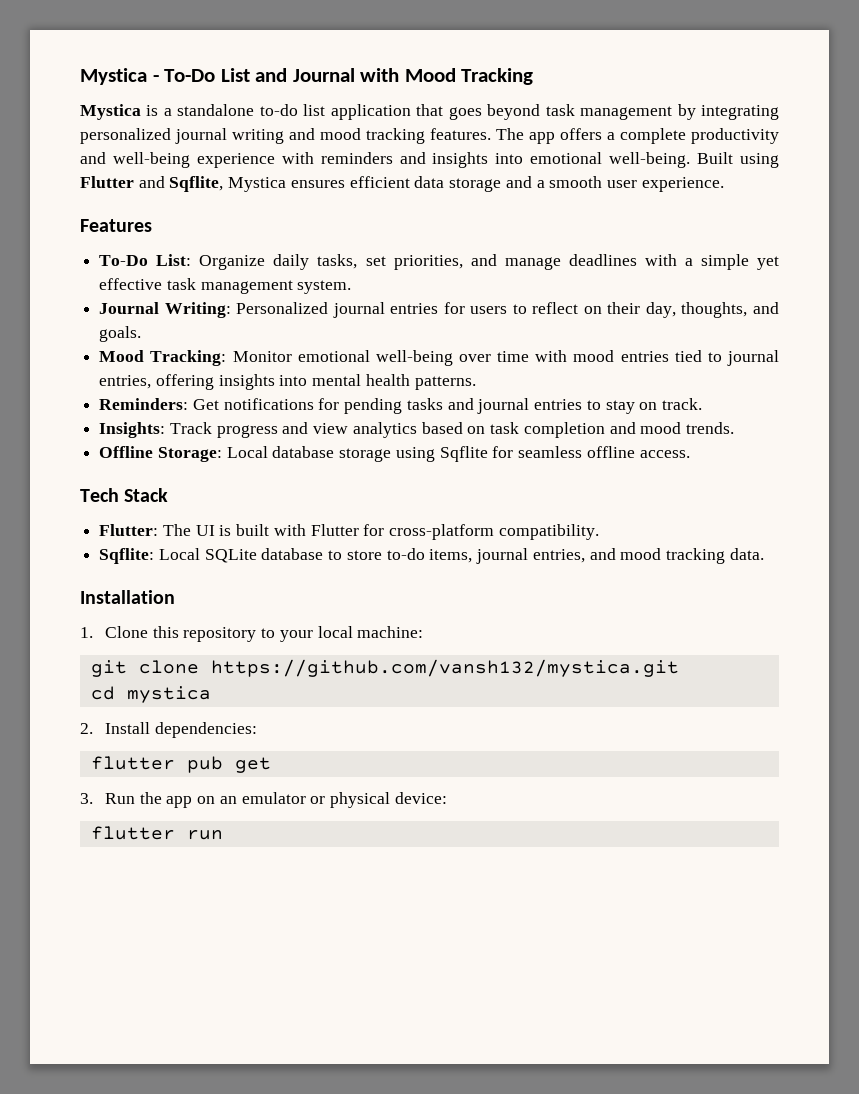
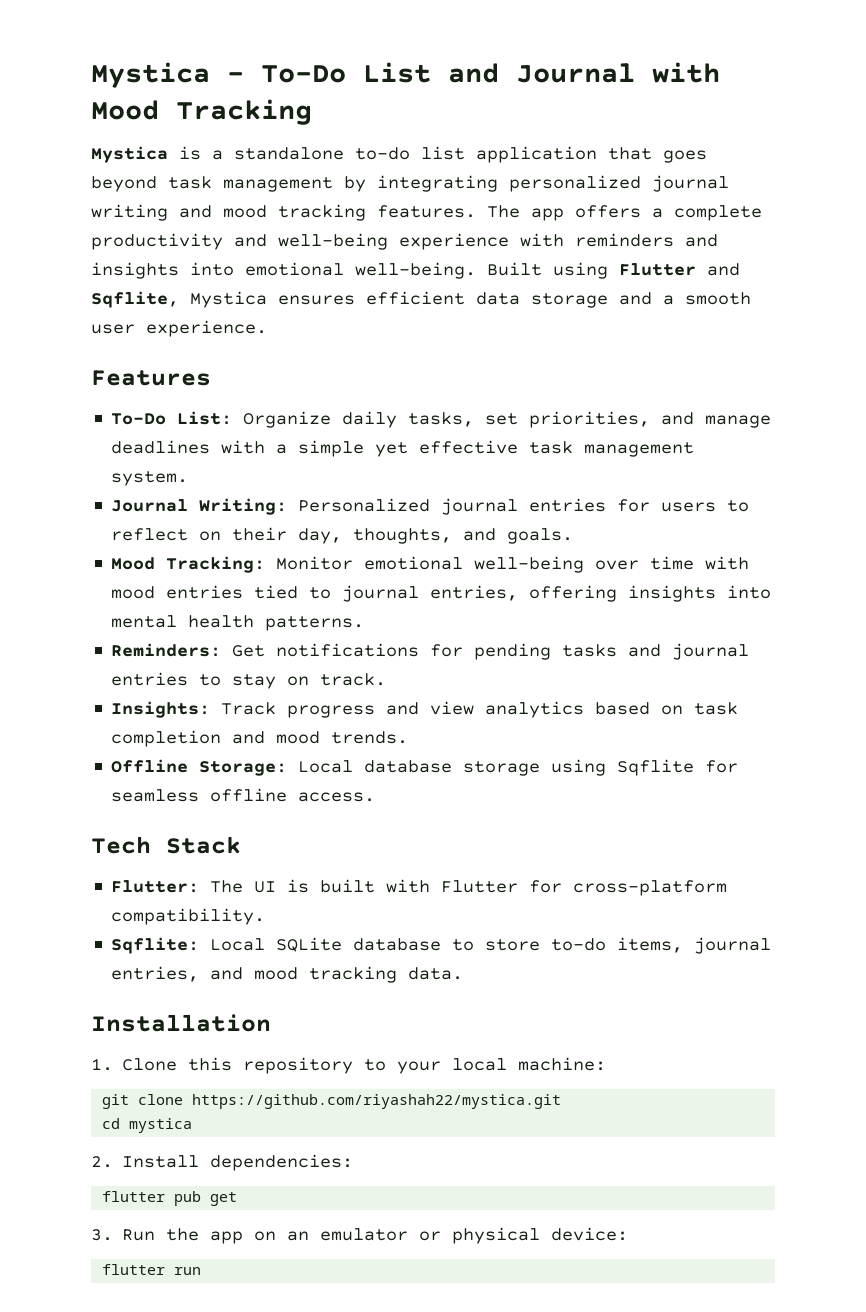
[210,659,679,677] https://github.com/vansh132/mystica.git -> [192,1094,562,1109] https://github.com/riyashah22/mystica.git

